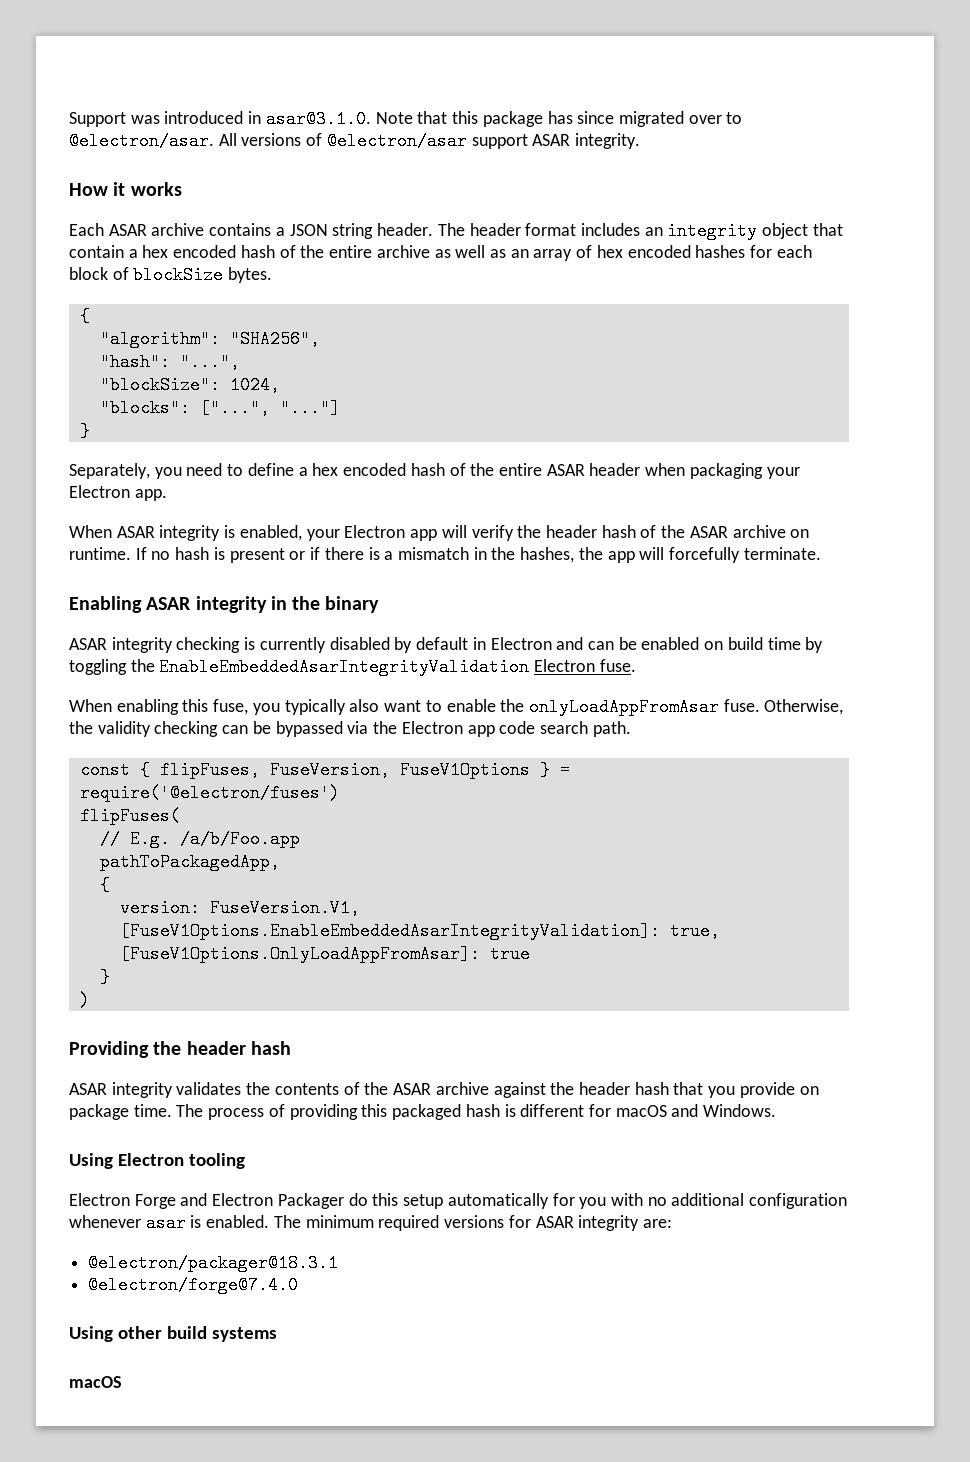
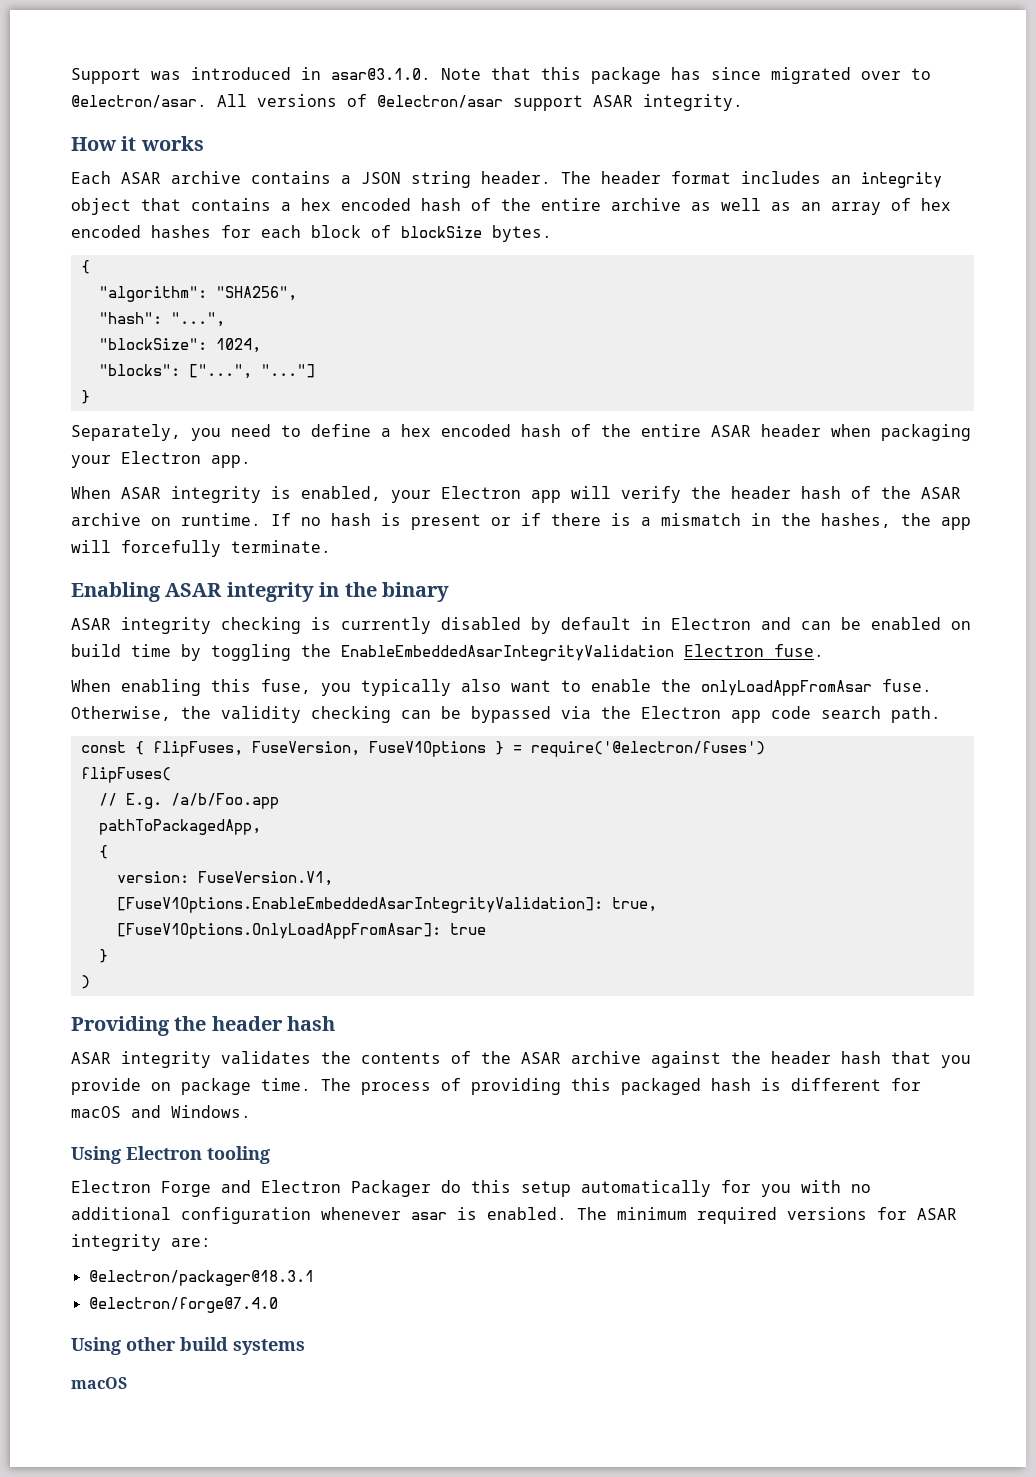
[69,245,124,258] contain -> [191,198,271,211] contains

